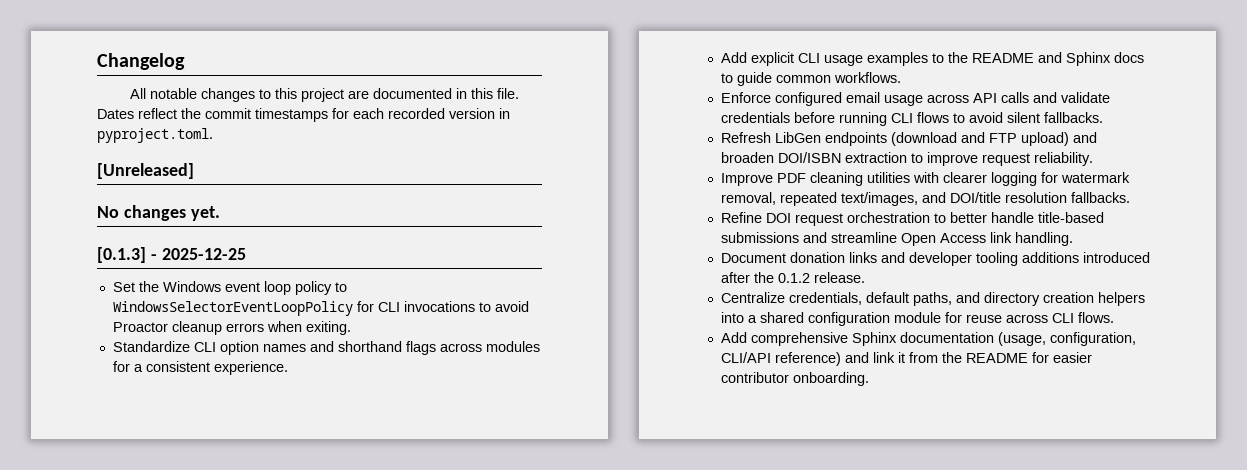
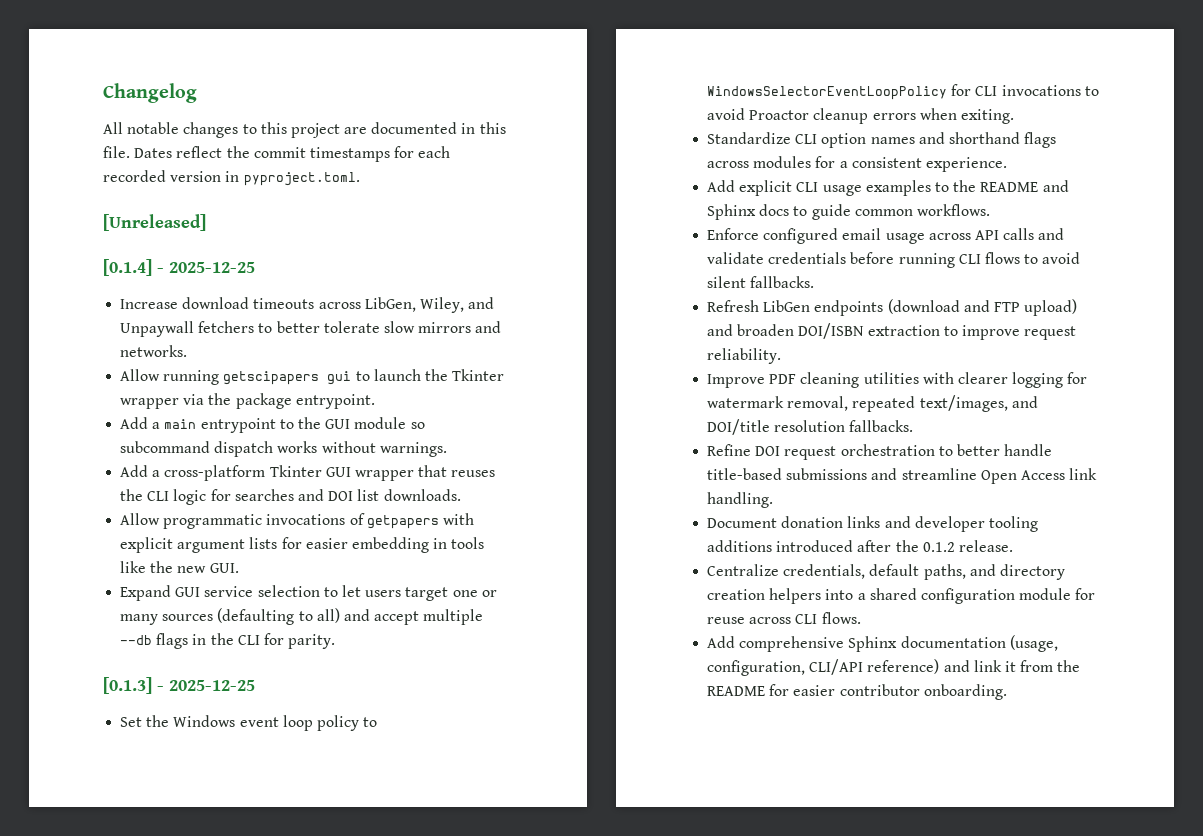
[97,205,220,221] No changes yet. -> [103,259,255,276] [120,297,495,313] [120,321,502,337] [120,345,188,357] [120,369,505,385] [120,393,375,409] [120,417,425,433] [120,441,447,457] [120,465,496,481] [120,489,461,505] [120,513,474,529] [120,537,485,553] [120,561,239,573] [120,585,497,601] [120,608,484,625] [120,633,336,649] [0.1.4] - 2025-12-25 // Increase download timeouts across LibGen, Wiley, and Unpaywall fetchers to better tolerate slow mirrors and networks. // Allow running getscipapers gui to launch the Tkinter wrapper via the package entrypoint. // Add a main entrypoint to the GUI module so subcommand dispatch works without warnings. // Add a cross-platform Tkinter GUI wrapper that reuses the CLI logic for searches and DOI list downloads. // Allow programmatic invocations of getpapers with explicit argument lists for easier embedding in tools like the new GUI. // Expand GUI service selection to let users target one or many sources (defaulting to all) and accept multiple --db flags in the CLI for parity.

